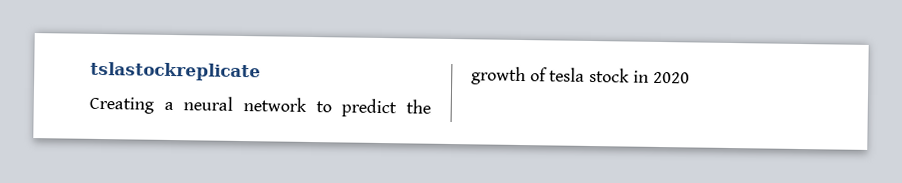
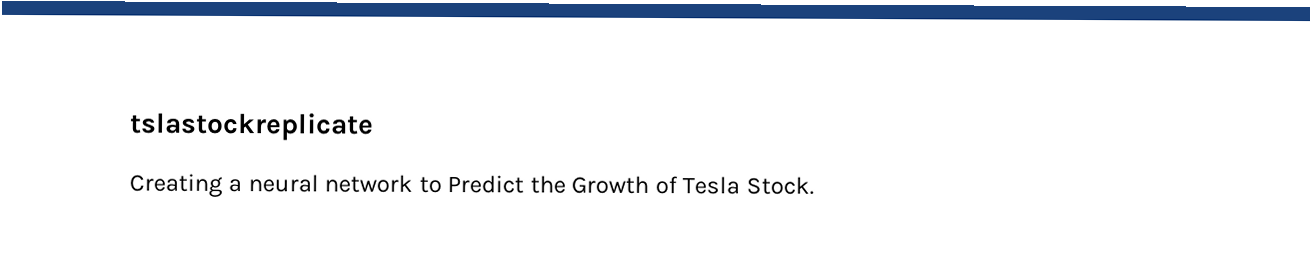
[341,98,431,118] [471,66,690,86] predict the growth of tesla stock in 2020 -> [447,175,814,195] Predict the Growth of Tesla Stock.

